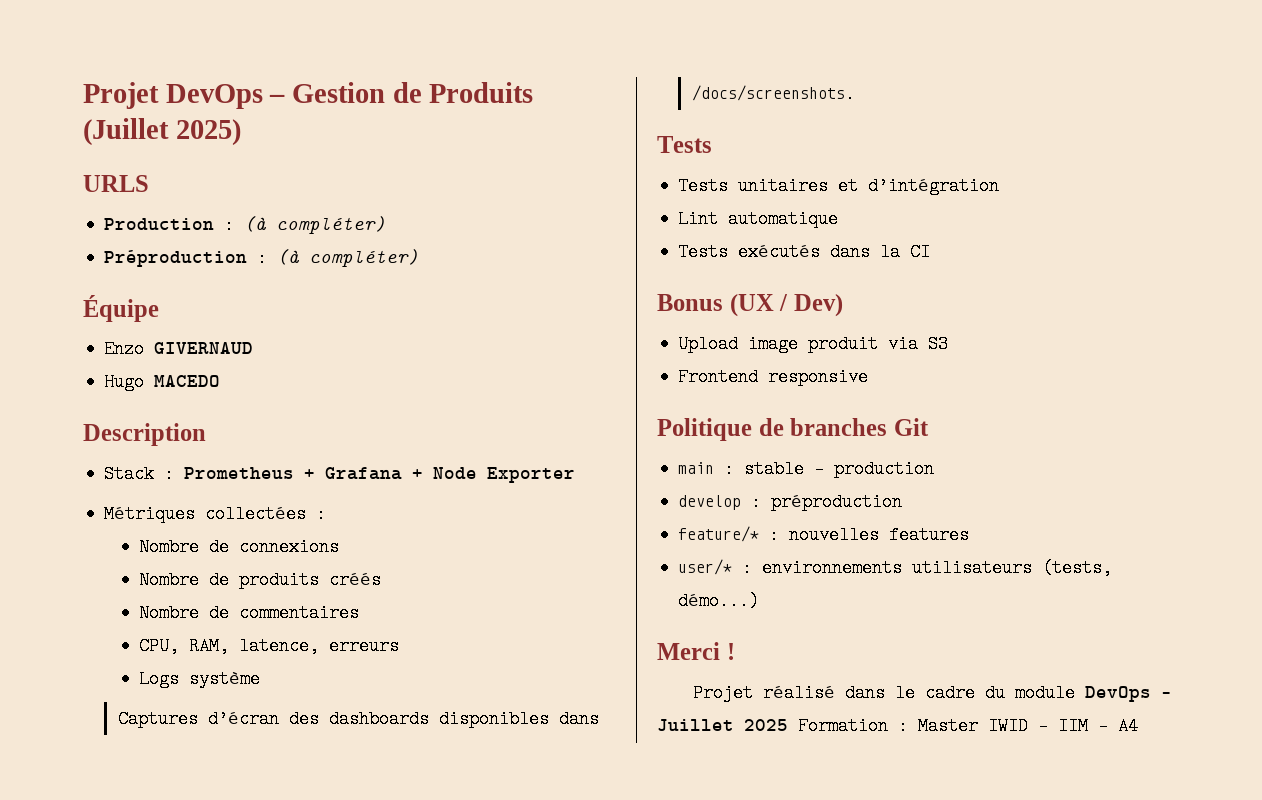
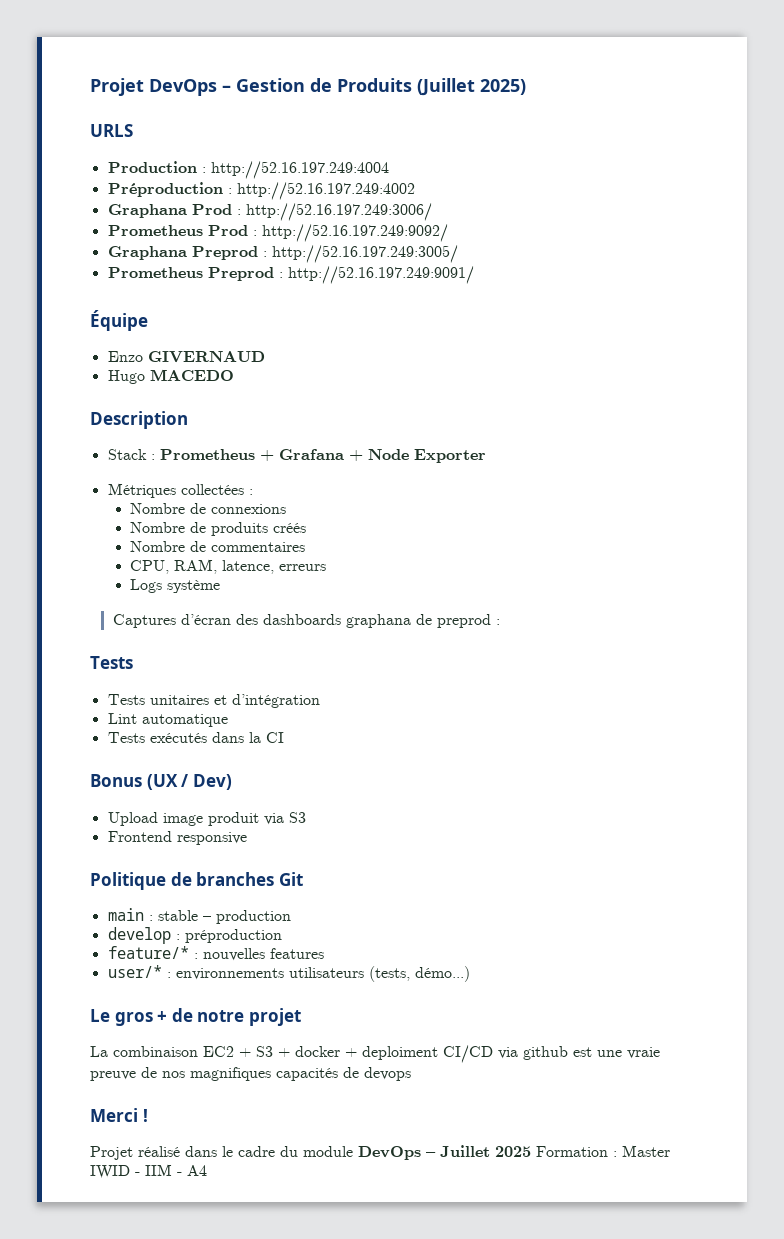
[244,216,387,234] (à compléter) -> [210,161,389,179] http://52.16.197.249:4004
[277,249,420,267] (à compléter) -> [236,182,415,200] [107,203,432,221] [107,224,448,242] [107,245,458,263] [107,266,474,284] http://52.16.197.249:4002 // Graphana Prod : http://52.16.197.249:3006/ // Prometheus Prod : http://52.16.197.249:9092/ // Graphana Preprod : http://52.16.197.249:3005/ // Prometheus Preprod : http://52.16.197.249:9091/
[438,710,599,728] [691,85,855,103] disponibles dans /docs/screenshots. -> [345,614,500,628] graphana de preprod :
(760, 601) none -> [90,1008,301,1026] [90,1045,660,1063] [90,1067,411,1081] // Le gros + de notre projet // La combinaison EC2 + S3 + docker + deploiment CI/CD via github est une vraie preuve de nos magnifiques capacités de devops

